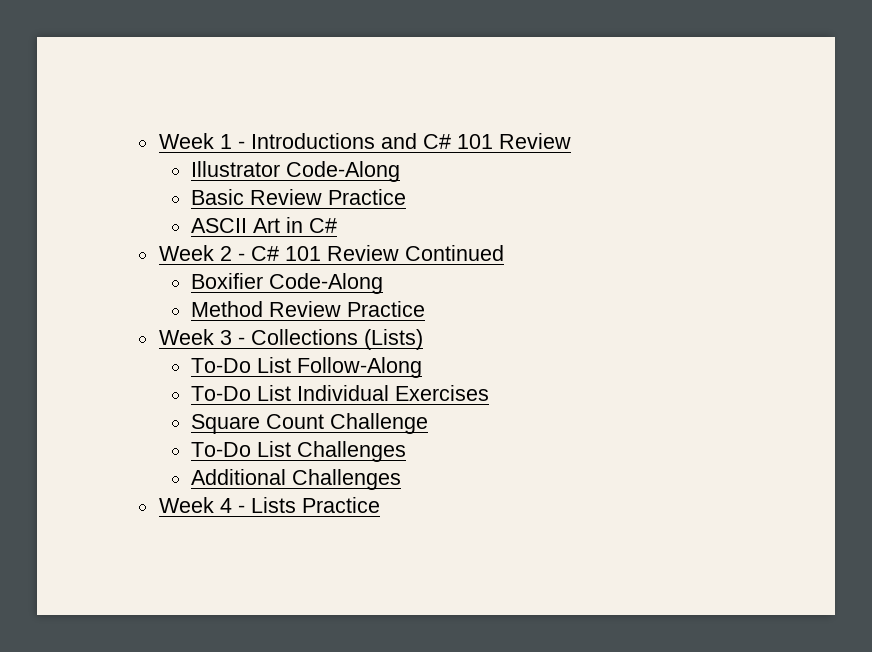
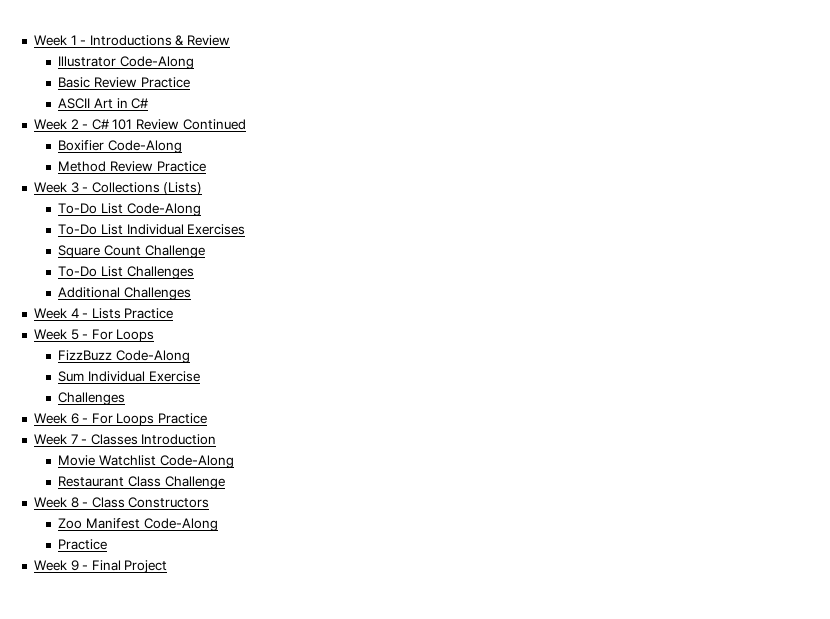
[380,133,493,149] and C# 101 -> [175,35,185,46] &
[297,357,423,378] Follow-Along -> [126,203,201,216] Code-Along
(380, 505) none -> [33,329,155,342] [58,350,191,363] [58,371,200,382] [58,392,126,405] [33,413,208,426] [33,434,217,445] [58,455,234,468] [58,476,225,489] [33,497,210,508] [58,518,218,531] [58,539,108,550] [33,560,168,573] // Week 5 - For Loops // FizzBuzz Code-Along // Sum Individual Exercise // Challenges // Week 6 - For Loops Practice // Week 7 - Classes Introduction // Movie Watchlist Code-Along // Restaurant Class Challenge // Week 8 - Class Constructors // Zoo Manifest Code-Along // Practice // Week 9 - Final Project

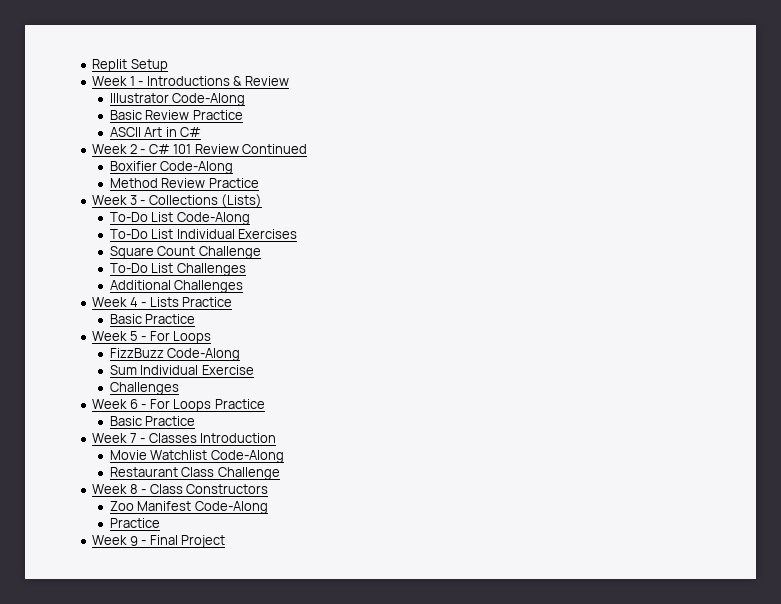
(33, 40) none -> [92,59,168,72] Replit Setup //
(174, 313) none -> [109,314,196,324] // Basic Practice
(208, 418) none -> [109,416,196,426] // Basic Practice

